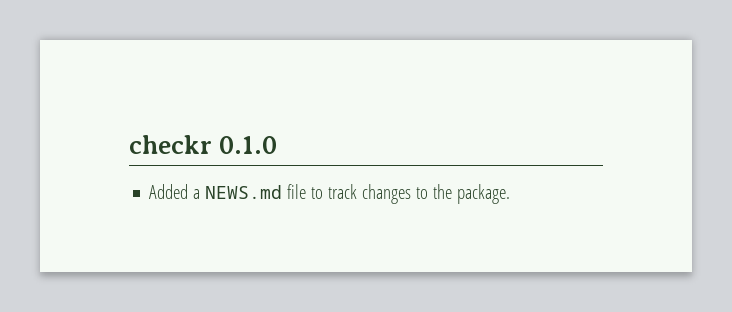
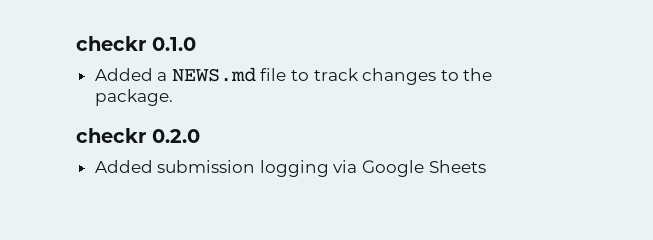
(511, 194) none -> [76,128,200,143] [94,160,486,177] // checkr 0.2.0 // Added submission logging via Google Sheets

